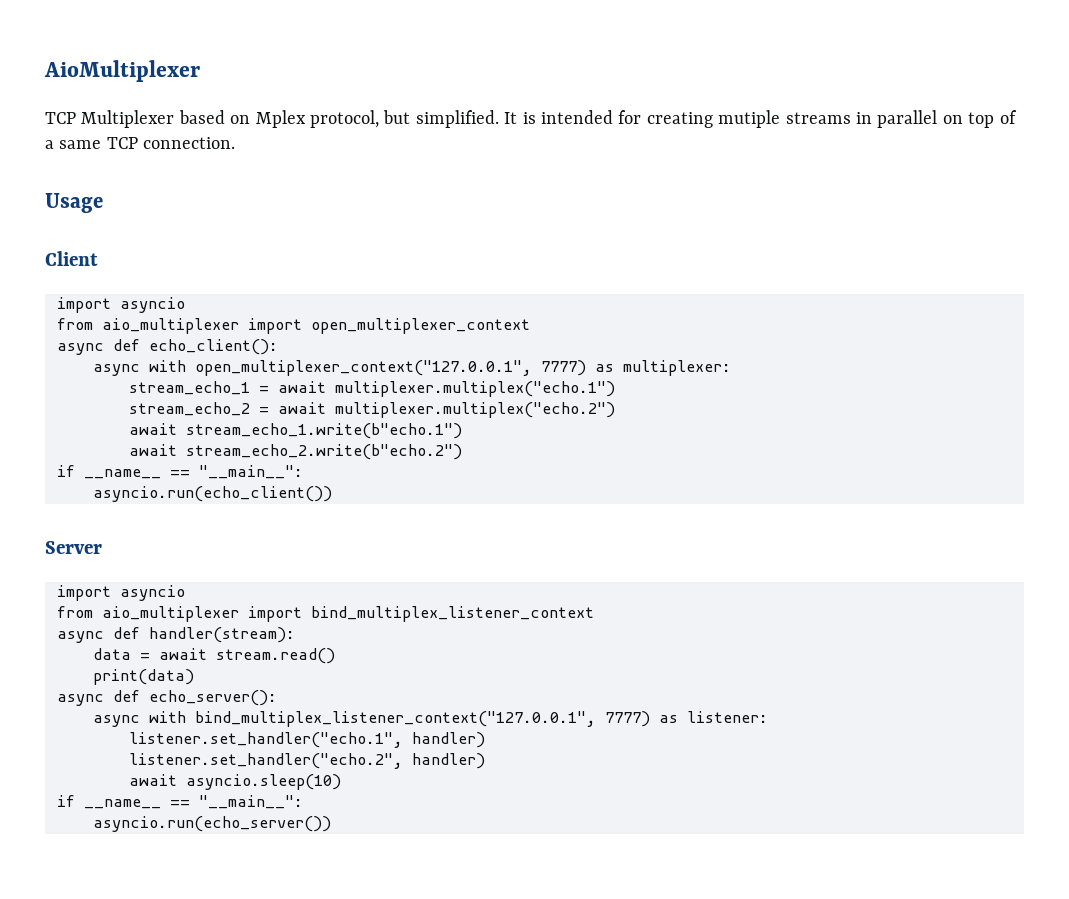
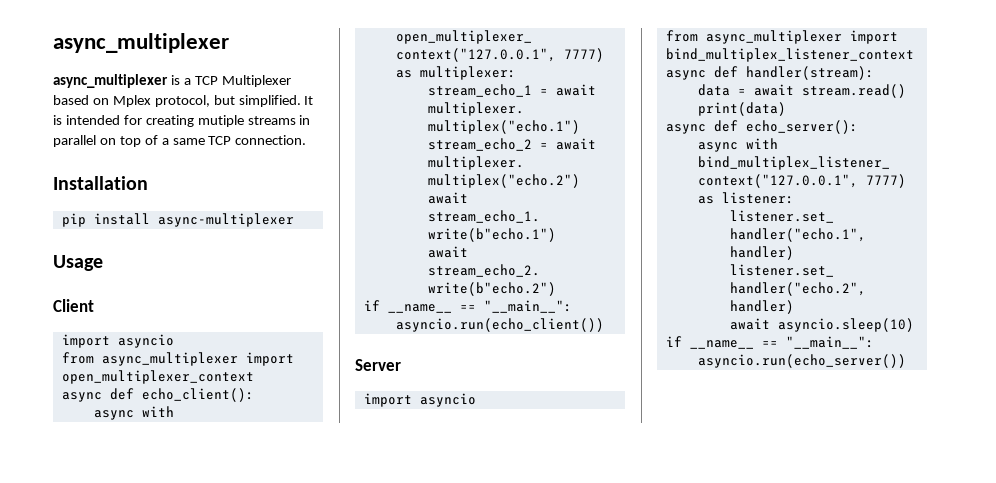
[44,60,200,82] AioMultiplexer // -> [53,33,229,53] [53,74,191,88] async_multiplexer // async_multiplexer is a
(236, 143) none -> [53,176,148,190] [61,213,294,227] // Installation // pip install async-multiplexer
[102,318,239,334] aio_multiplexer -> [101,352,238,366] async_multiplexer
[102,606,239,622] aio_multiplexer -> [705,30,842,44] async_multiplexer

